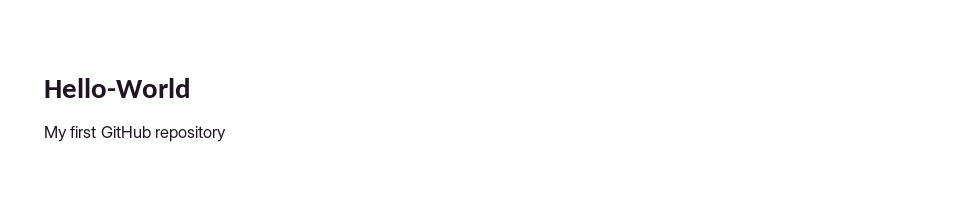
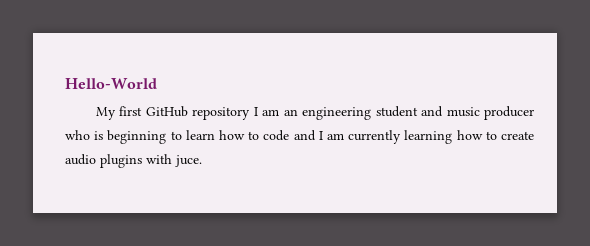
(227, 134) none -> [253,106,535,120] [65,130,534,144] [65,154,202,168] I am an engineering student and music producer who is beginning to learn how to code and I am currently learning how to create audio plugins with juce.

